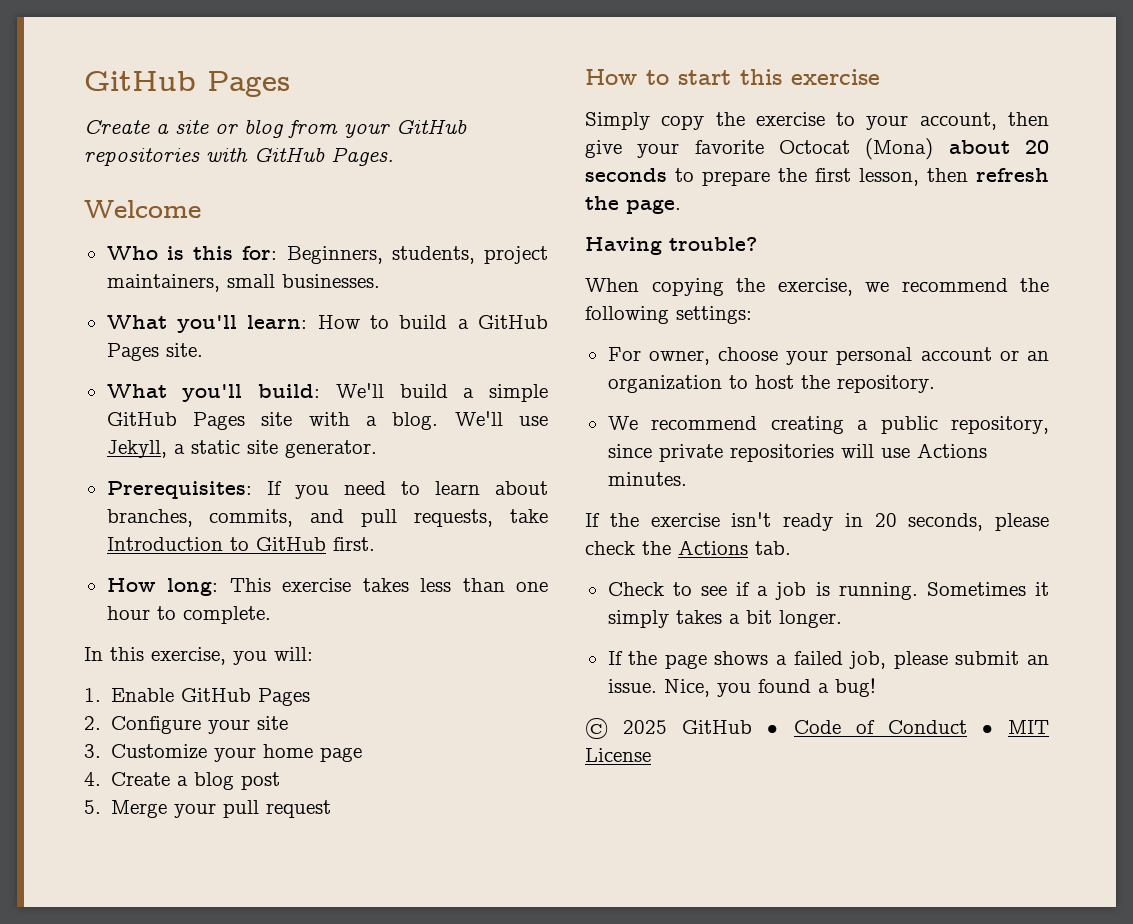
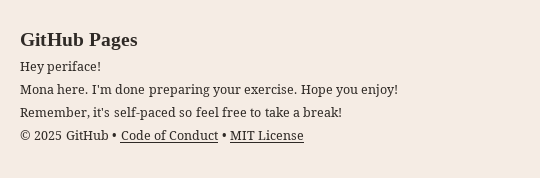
[84,71,290,97] [84,119,467,138] [84,147,394,166] [84,200,201,218] [106,246,548,264] [106,274,380,292] [106,315,548,333] [106,343,203,361] [106,383,548,402] [106,411,548,430] [106,440,377,458] [106,481,548,499] [106,509,548,527] [106,537,375,551] [106,578,548,596] [106,606,271,624] [84,647,313,665] [84,688,311,706] [84,716,289,734] [84,744,363,762] [84,772,281,790] [84,800,332,818] [585,69,880,85] [585,112,1049,130] [585,138,1049,160] [585,168,1049,186] [585,196,681,214] [585,237,757,255] [585,278,1049,296] [585,306,752,324] [607,347,1049,365] [607,375,935,393] [607,416,1049,434] [607,443,987,462] [607,472,687,486] [585,512,1049,531] [585,540,791,555] [607,582,1049,600] [607,610,842,628] [607,651,1049,669] [607,678,876,697] GitHub Pages // Create a site or blog from your GitHub repositories with GitHub Pages. // Welcome // Who is this for: Beginners, students, project maintainers, small businesses. // What you'll learn: How to build a GitHub Pages site. // What you'll build: We'll build a simple GitHub Pages site with a blog. We'll use Jekyll, a static site generator. // Prerequisites: If you need to learn about branches, commits, and pull requests, take Introduction to GitHub first. // How long: This exercise takes less than one hour to complete. // In this exercise, you will: // 1. Enable GitHub Pages // 2. Configure your site // 3. Customize your home page // 4. Create a blog post // 5. Merge your pull request // How to start this exercise // Simply copy the exercise to your account, then give your favorite Octocat (Mona) about 20 seconds to prepare the first lesson, then refresh the page. // Having trouble? // When copying the exercise, we recommend the following settings: // For owner, choose your personal account or an organization to host the repository. // We recommend creating a public repository, since private repositories will use Actions minutes. // If the exercise isn't ready in 20 seconds, please check the Actions tab. // Check to see if a job is running. Sometimes it simply takes a bit longer. // If the page shows a failed job, please submit an issue. Nice, you found a bug! -> [20,33,139,50] [20,61,102,74] [20,84,399,97] [20,107,343,120] GitHub Pages // Hey periface! // Mona here. I'm done preparing your exercise. Hope you enjoy! // Remember, it's self-paced so feel free to take a break!

